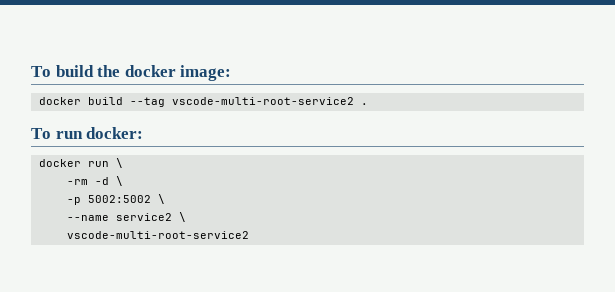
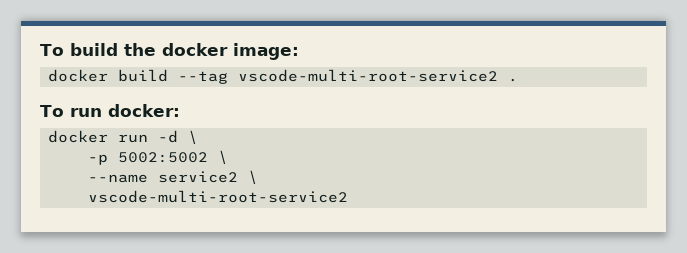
[115,158,123,168] [66,179,88,185] \ // -rm -> (149, 138) none

